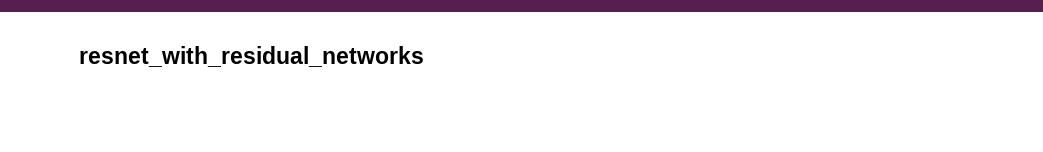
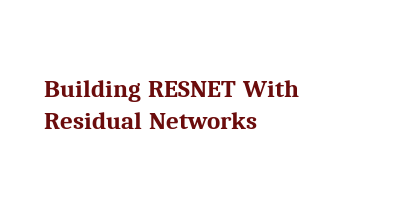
[79,46,424,67] resnet_with_residual_networks -> [44,80,299,102] [44,112,257,129] Building RESNET With Residual Networks

